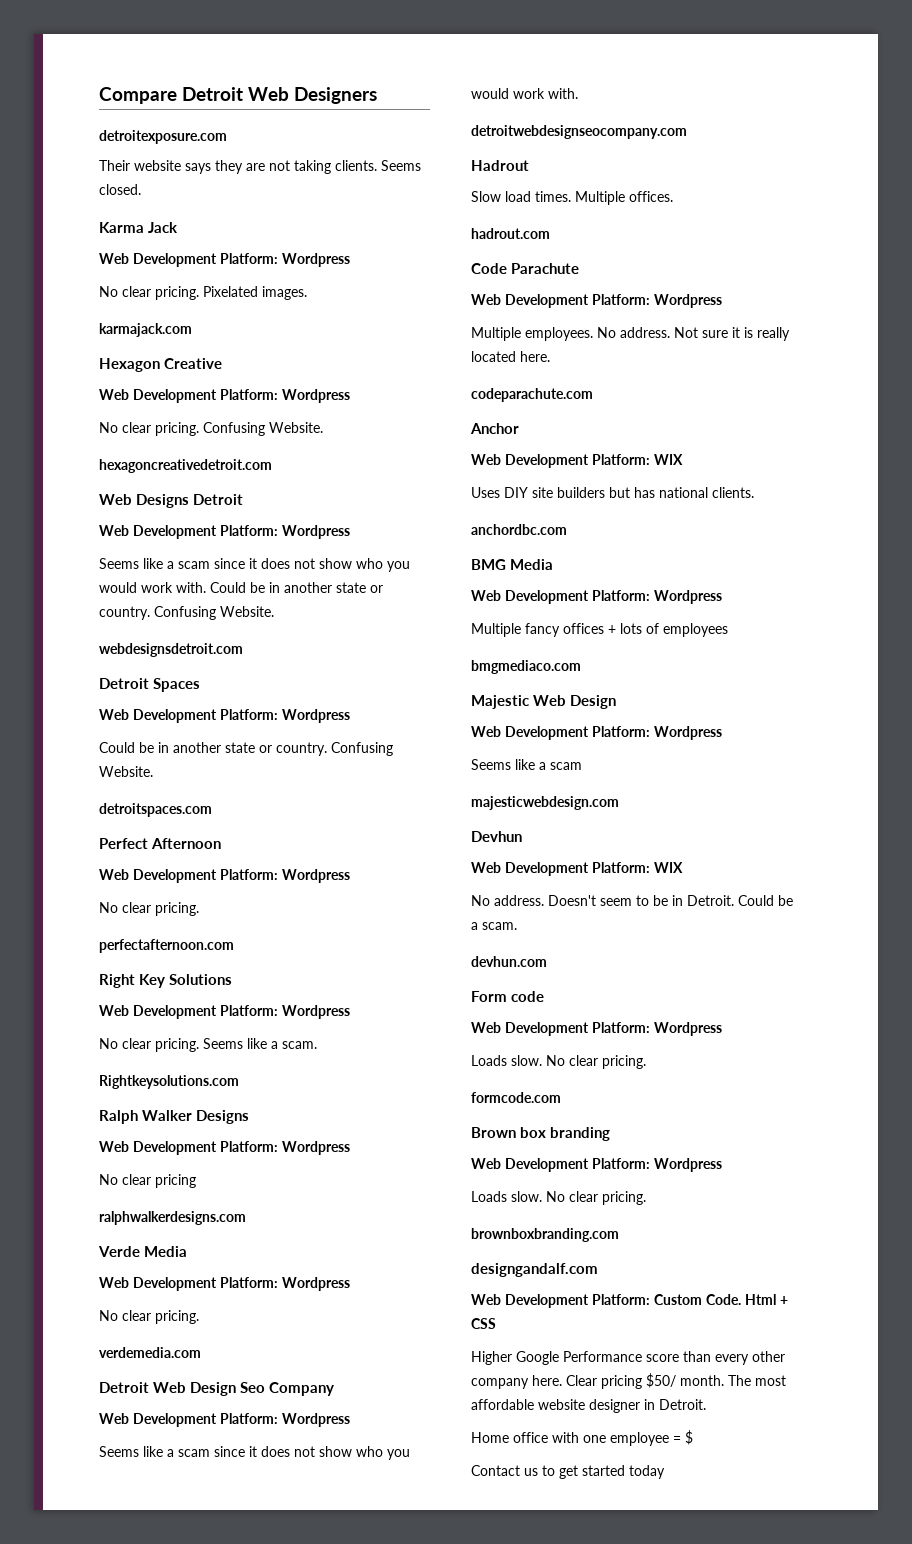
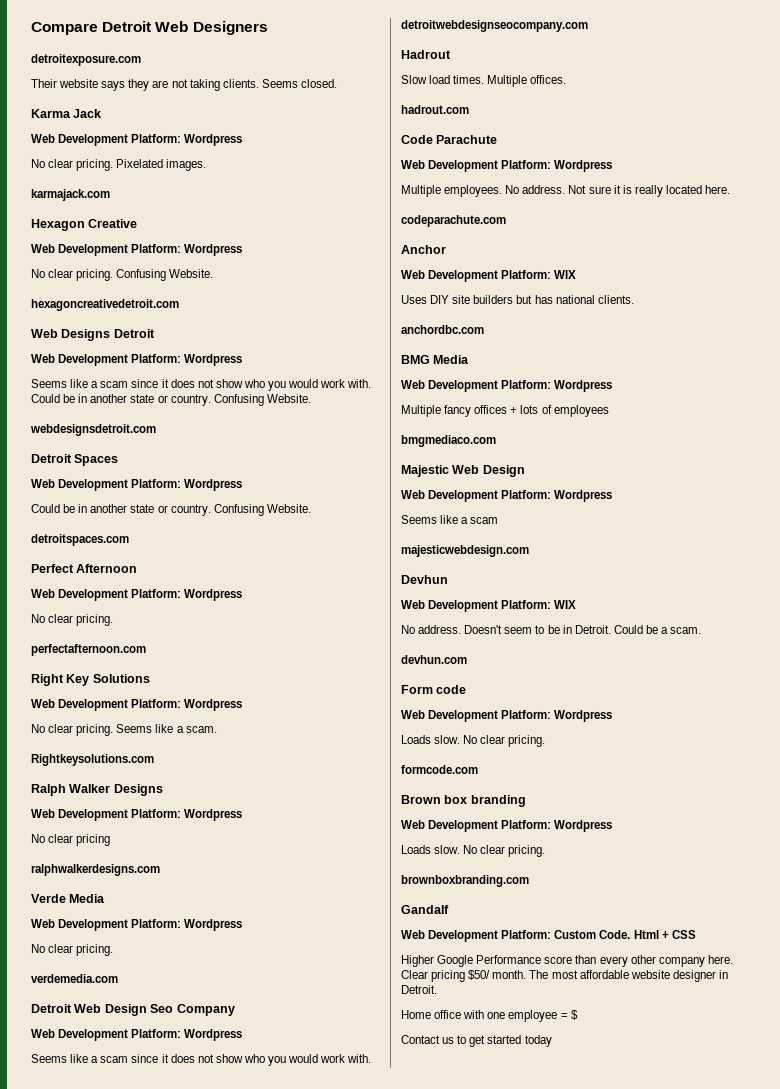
[471,1263,598,1277] designgandalf.com -> [401,905,449,914] Gandalf

